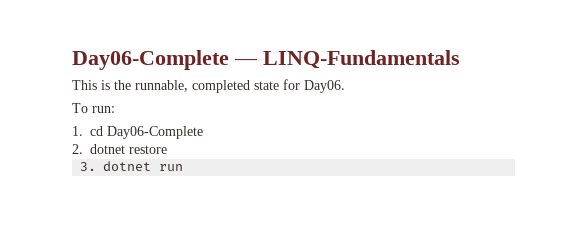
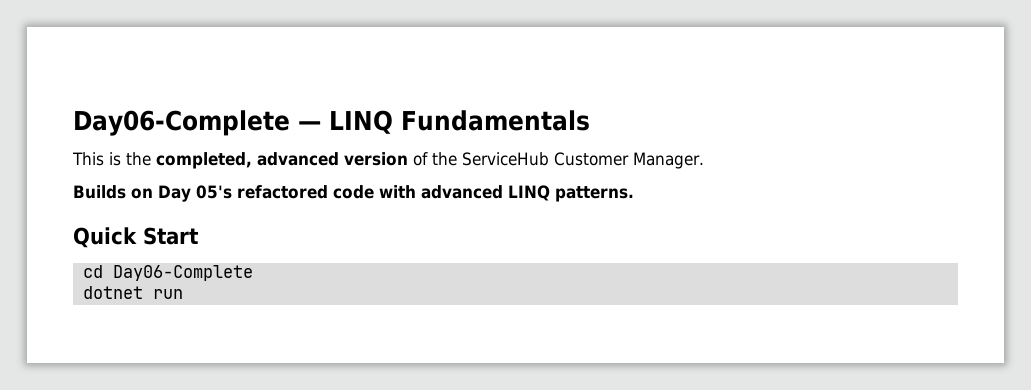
[263,50,460,69] LINQ-Fundamentals -> [328,110,590,134] LINQ Fundamentals
[135,79,345,93] [72,103,115,113] [72,126,203,139] [72,144,167,154] [80,162,97,171] runnable, completed state for Day06. // To run: // 1. cd Day06-Complete // 2. dotnet restore // 3. -> [156,152,704,169] [73,185,634,202] [73,227,199,248] [82,265,253,281] completed, advanced version of the ServiceHub Customer Manager. // Builds on Day 05's refactored code with advanced LINQ patterns. // Quick Start // cd Day06-Complete //

